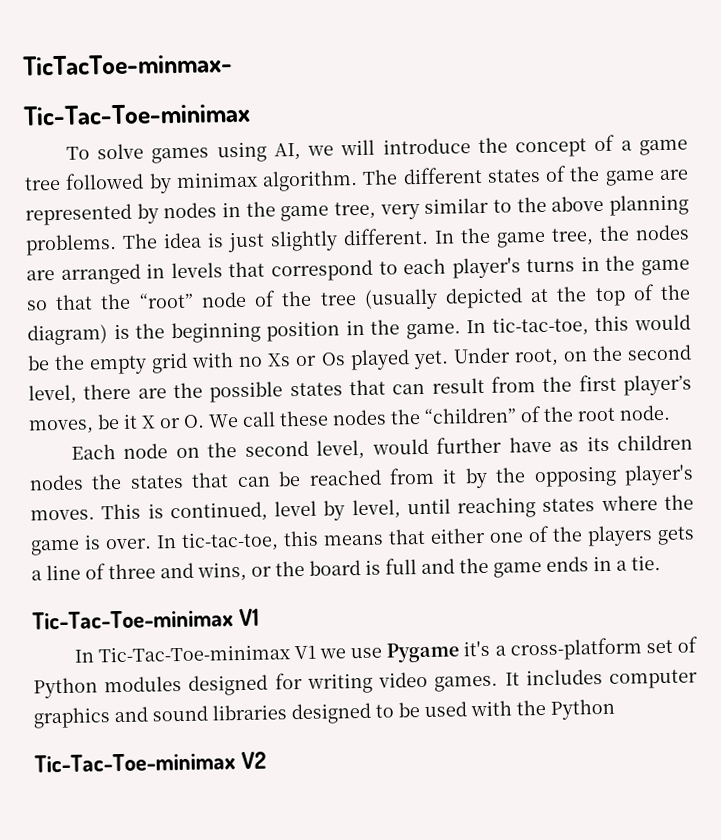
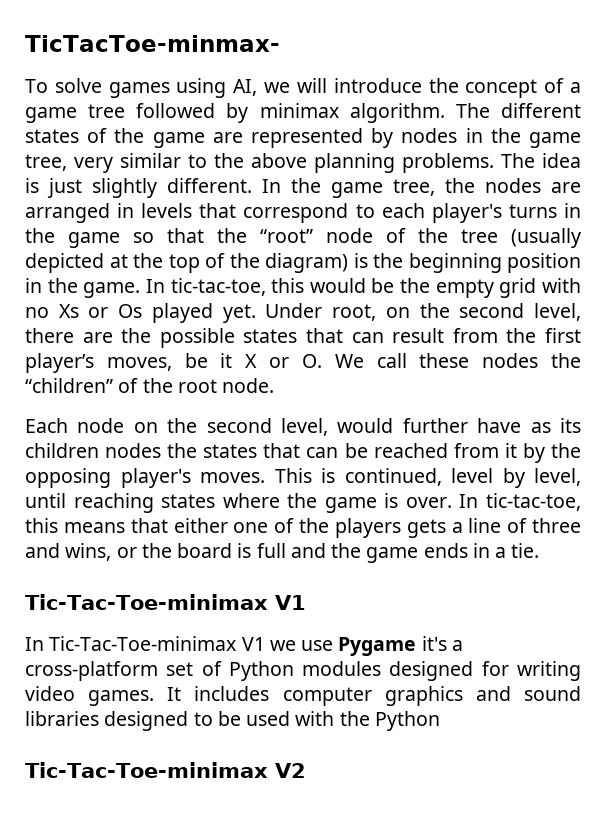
[23,102,251,126] // Tic-Tac-Toe-minimax -> (280, 43) none

